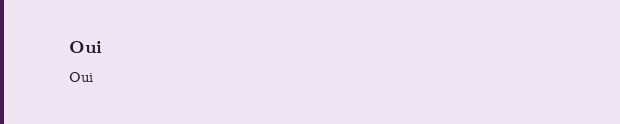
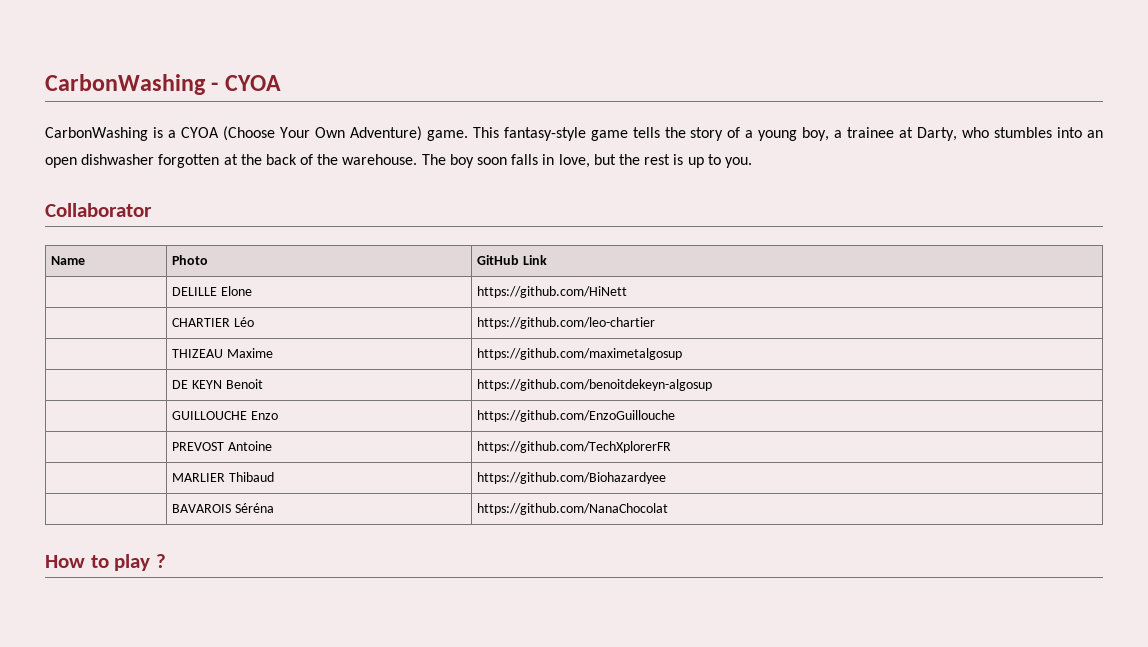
[69,41,102,53] [69,72,93,82] Oui // Oui -> [45,74,281,95] [45,126,1103,141] [45,154,752,168] [45,203,152,217] [51,256,86,265] [172,255,209,265] [477,255,548,265] [172,286,253,296] [477,286,628,298] [172,317,255,327] [477,317,656,329] [172,348,274,358] [477,348,683,360] [172,379,263,389] [477,379,713,391] [172,411,279,420] [477,410,676,422] [172,441,273,451] [477,441,672,453] [172,472,275,482] [477,472,667,484] [172,503,275,513] [477,503,669,515] [45,554,167,571] CarbonWashing - CYOA // CarbonWashing is a CYOA (Choose Your Own Adventure) game. This fantasy-style game tells the story of a young boy, a trainee at Darty, who stumbles into an open dishwasher forgotten at the back of the warehouse. The boy soon falls in love, but the rest is up to you. // Collaborator // Name | Photo | GitHub Link // | DELILLE Elone | https://github.com/HiNett // | CHARTIER Léo | https://github.com/leo-chartier // | THIZEAU Maxime | https://github.com/maximetalgosup // | DE KEYN Benoit | https://github.com/benoitdekeyn-algosup // | GUILLOUCHE Enzo | https://github.com/EnzoGuillouche // | PREVOST Antoine | https://github.com/TechXplorerFR // | MARLIER Thibaud | https://github.com/Biohazardyee // | BAVAROIS Séréna | https://github.com/NanaChocolat // How to play ?

